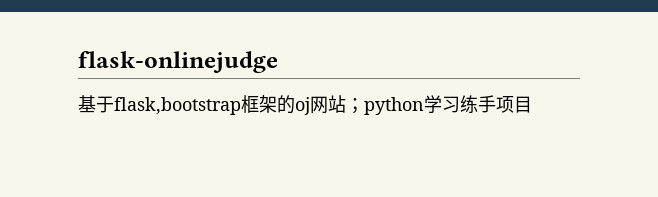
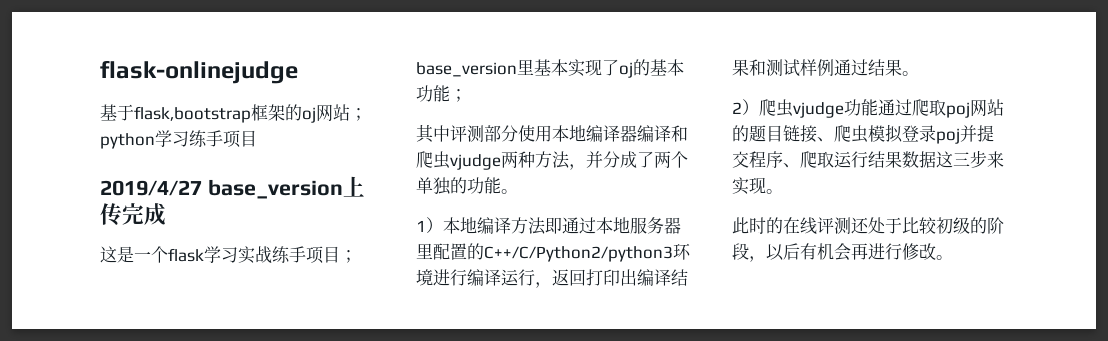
(532, 104) none -> [100,176,365,199] [100,203,166,226] [100,246,357,264] [416,59,684,78] [416,85,467,102] [416,124,688,143] [416,151,688,170] [416,177,518,195] [416,217,681,235] [416,243,691,262] [416,269,688,288] [732,59,919,77] [732,99,1004,118] [732,124,994,144] [732,150,1004,168] [732,177,783,195] [732,217,1004,235] [732,243,953,262] // 2019/4/27 base_version上传完成 // 这是一个flask学习实战练手项目；base_version里基本实现了oj的基本功能； // 其中评测部分使用本地编译器编译和爬虫vjudge两种方法，并分成了两个单独的功能。 // 1）本地编译方法即通过本地服务器里配置的C++/C/Python2/python3环境进行编译运行，返回打印出编译结果和测试样例通过结果。 // 2）爬虫vjudge功能通过爬取poj网站的题目链接、爬虫模拟登录poj并提交程序、爬取运行结果数据这三步来实现。 // 此时的在线评测还处于比较初级的阶段，以后有机会再进行修改。

